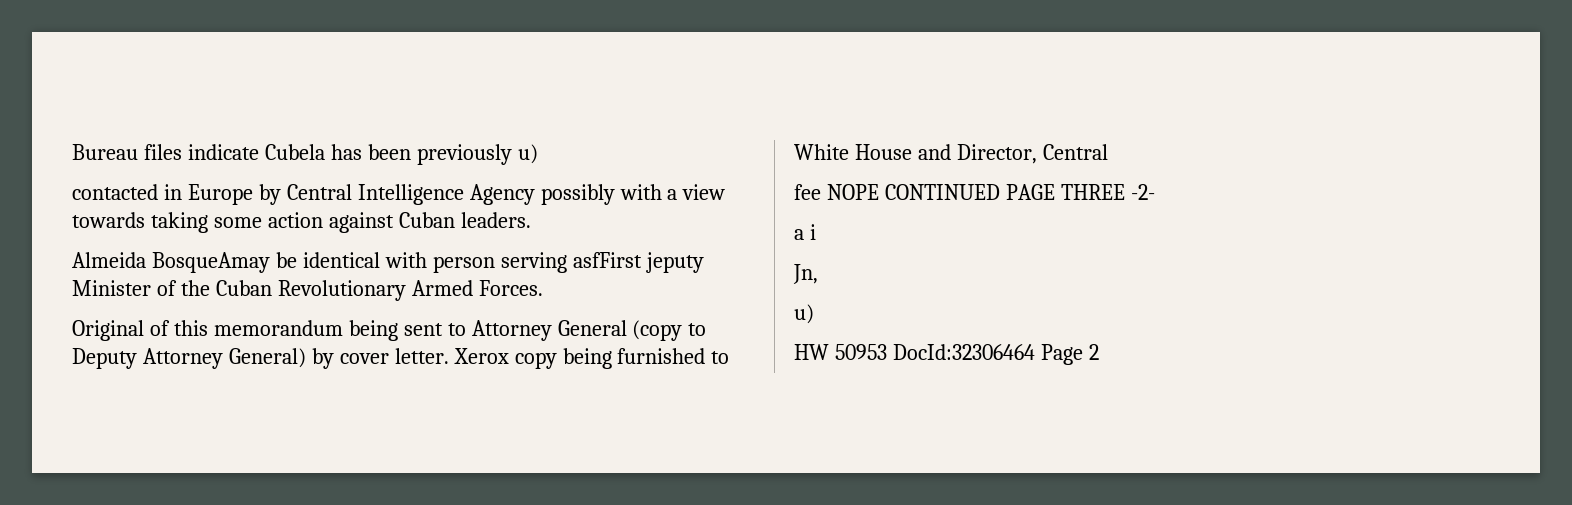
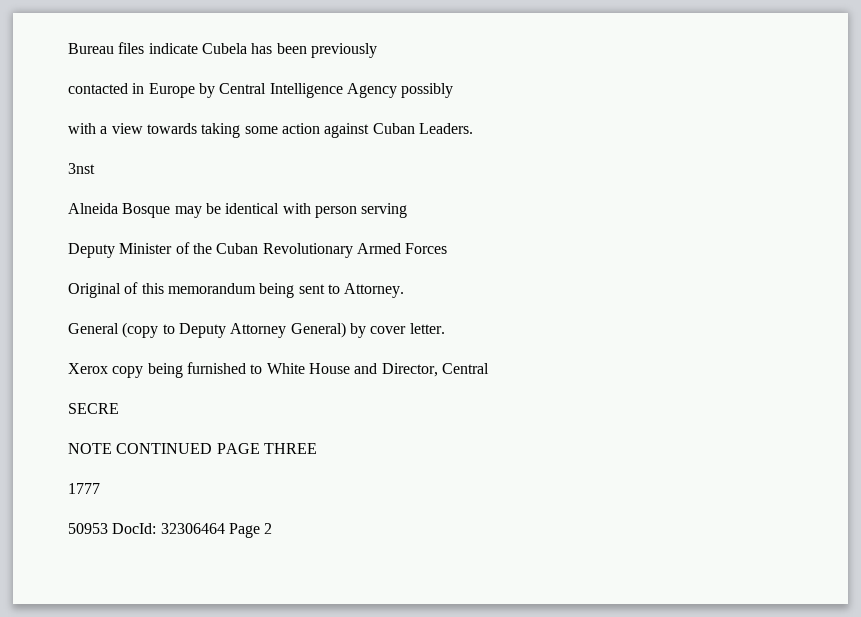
[517,144,538,164] u) -> (377, 50) none
(615, 194) none -> (454, 90) //
[460,212,531,228] [72,252,270,273] leaders. // Almeida BosqueAmay -> [418,123,473,134] [68,163,95,174] [68,203,202,218] Leaders. // 3nst // Alneida Bosque may
[572,252,704,273] asfFirst jeputy -> [68,243,115,258] // Deputy
[478,280,543,296] Forces. -> [405,243,448,254] Forces
[471,320,552,341] Attorney -> [344,283,405,298] Attorney. //
(449, 356) none -> (445, 328) //
[794,184,879,200] fee NOPE -> [68,403,119,414] [68,443,112,454] SECRE // NOTE
[1130,184,1155,200] [794,224,816,240] [793,264,818,284] [794,304,814,324] [794,344,1035,360] -2- // a i // Jn, // u) // HW 50953 DocId:32306464 -> [68,483,100,494] [68,523,225,534] // 1777 // 50953 DocId: 32306464

